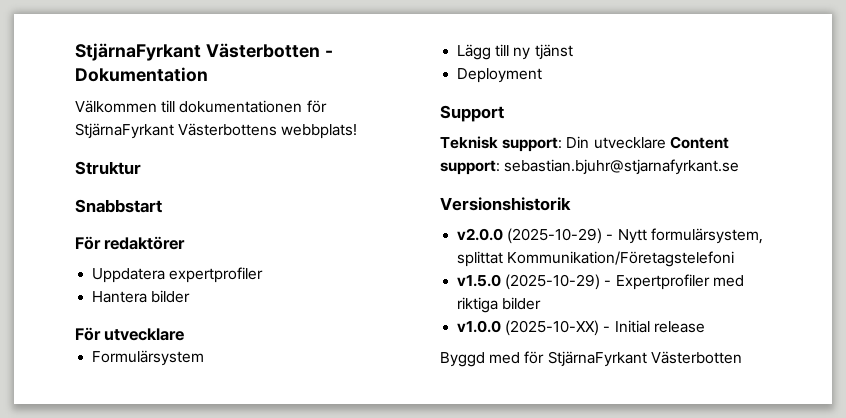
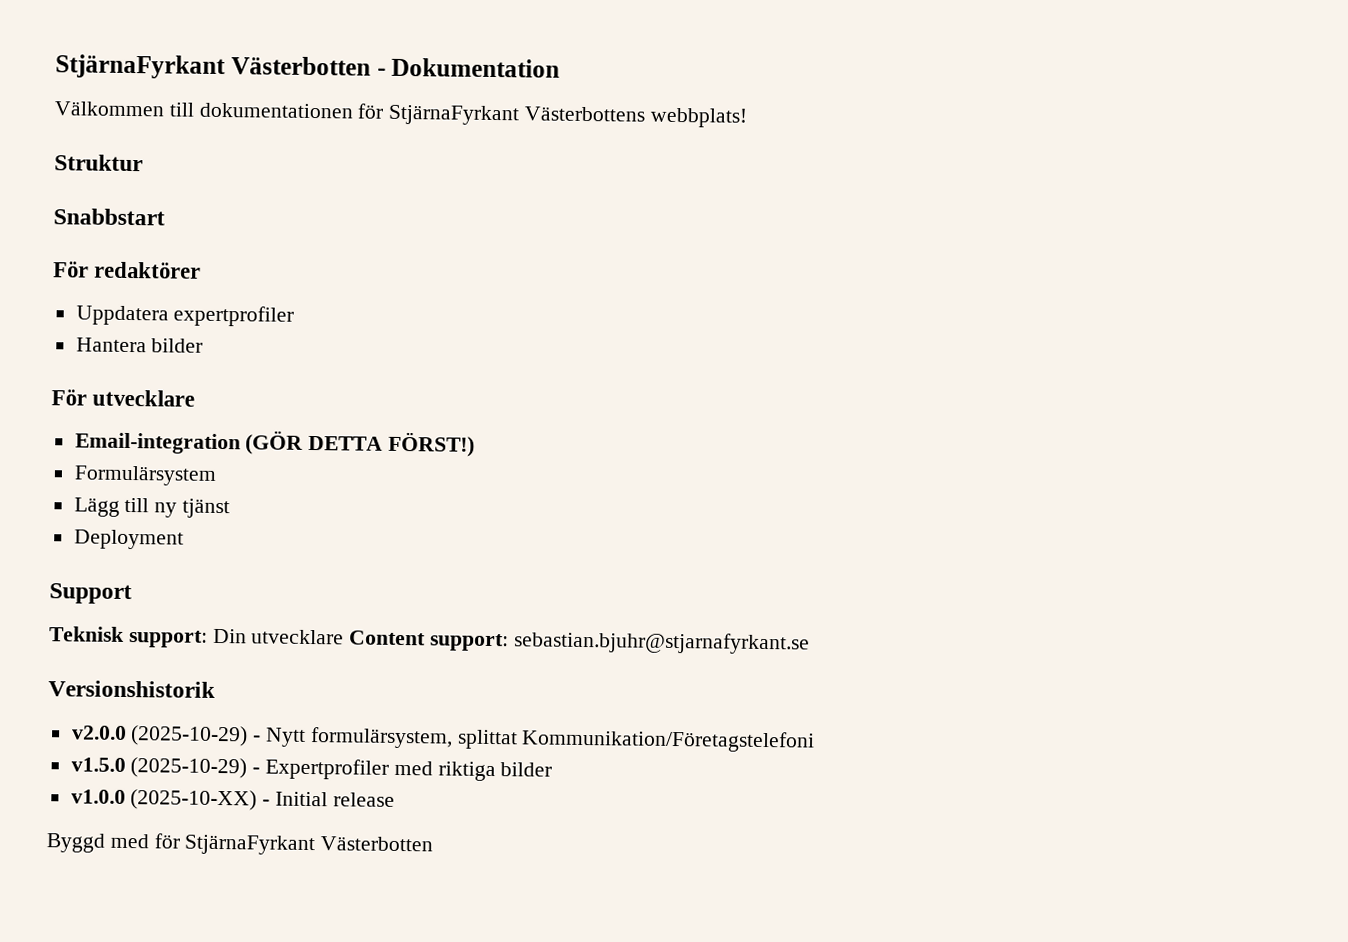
(185, 334) none -> [74,430,476,457] // Email-integration (GÖR DETTA FÖRST!)

